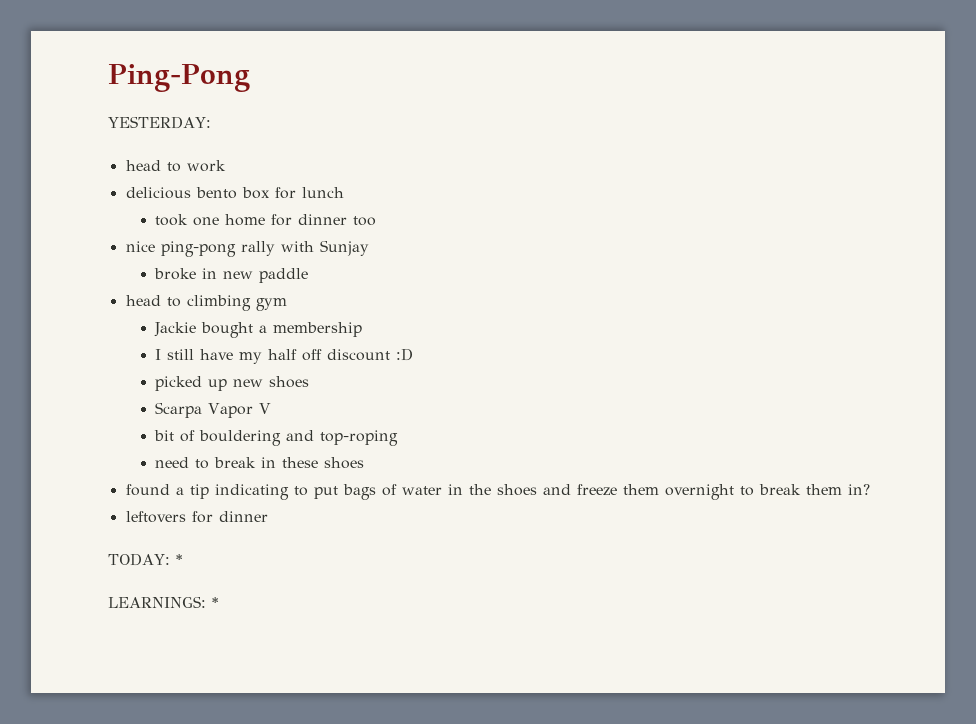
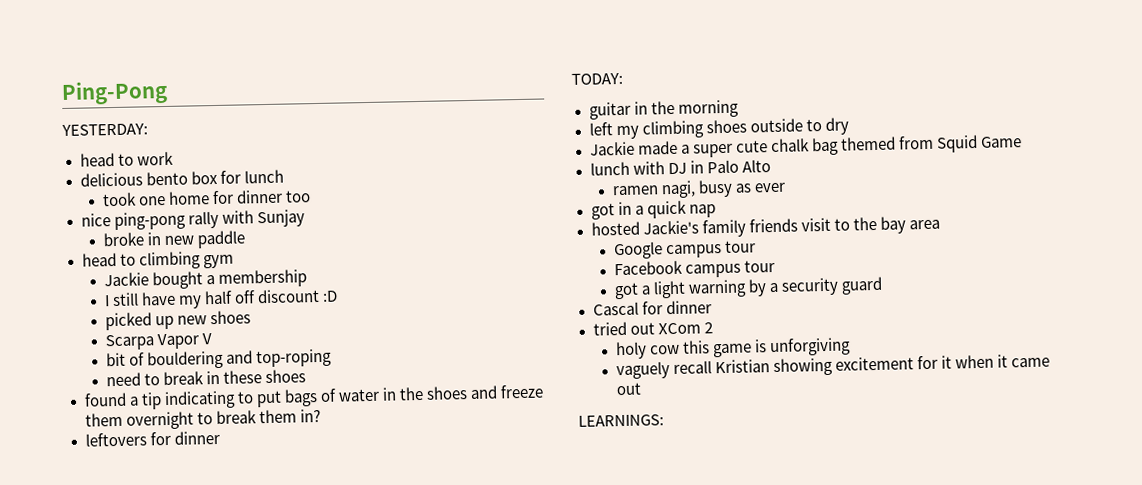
[175,554,182,565] * -> [588,99,739,120] [588,117,849,140] [589,134,1022,158] [589,159,771,176] [611,179,787,199] [590,200,716,220] [590,216,940,238] [613,240,757,260] [613,259,776,278] [613,276,884,300] [592,300,712,316] [592,321,713,336] [614,337,852,360] [615,354,1051,380] [615,382,642,396] // guitar in the morning // left my climbing shoes outside to dry // Jackie made a super cute chalk bag themed from Squid Game // lunch with DJ in Palo Alto // ramen nagi, busy as ever // got in a quick nap // hosted Jackie's family friends visit to the bay area // Google campus tour // Facebook campus tour // got a light warning by a security guard // Cascal for dinner // tried out XCom 2 // holy cow this game is unforgiving // vaguely recall Kristian showing excitement for it when it came out
[212,597,218,608] * -> (664, 420) none

